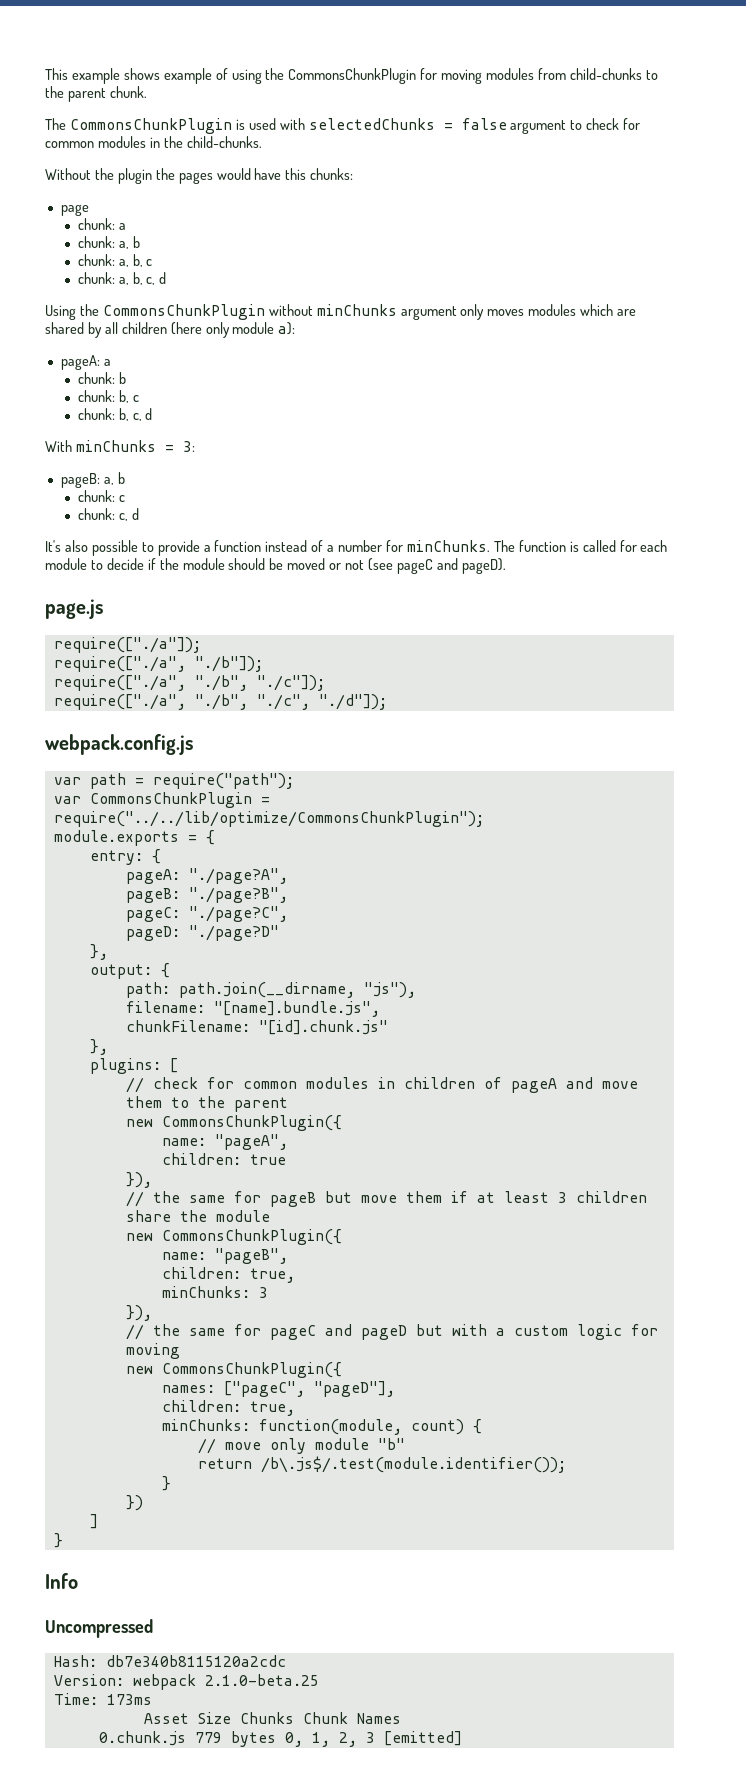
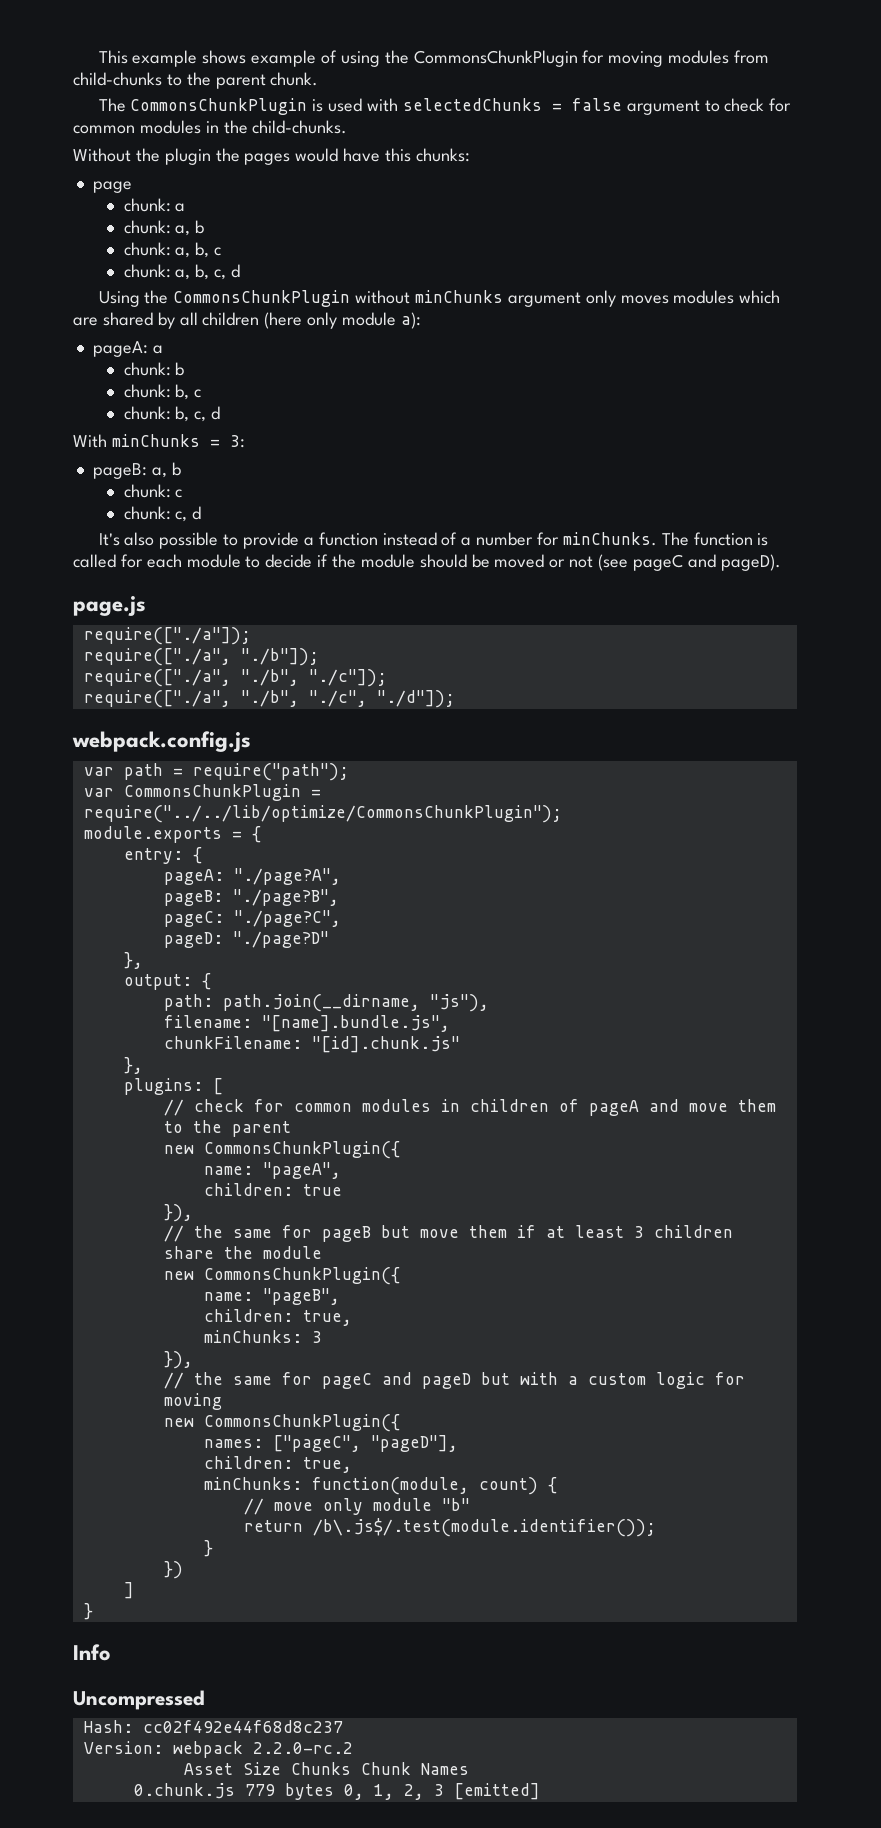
[105,1655,286,1667] db7e340b8115120a2cdc -> [142,1720,343,1733] cc02f492e44f68d8c237
[204,1674,319,1686] [53,1693,152,1705] 2.1.0-beta.25 // Time: 173ms -> [252,1742,353,1754] 2.2.0-rc.2

